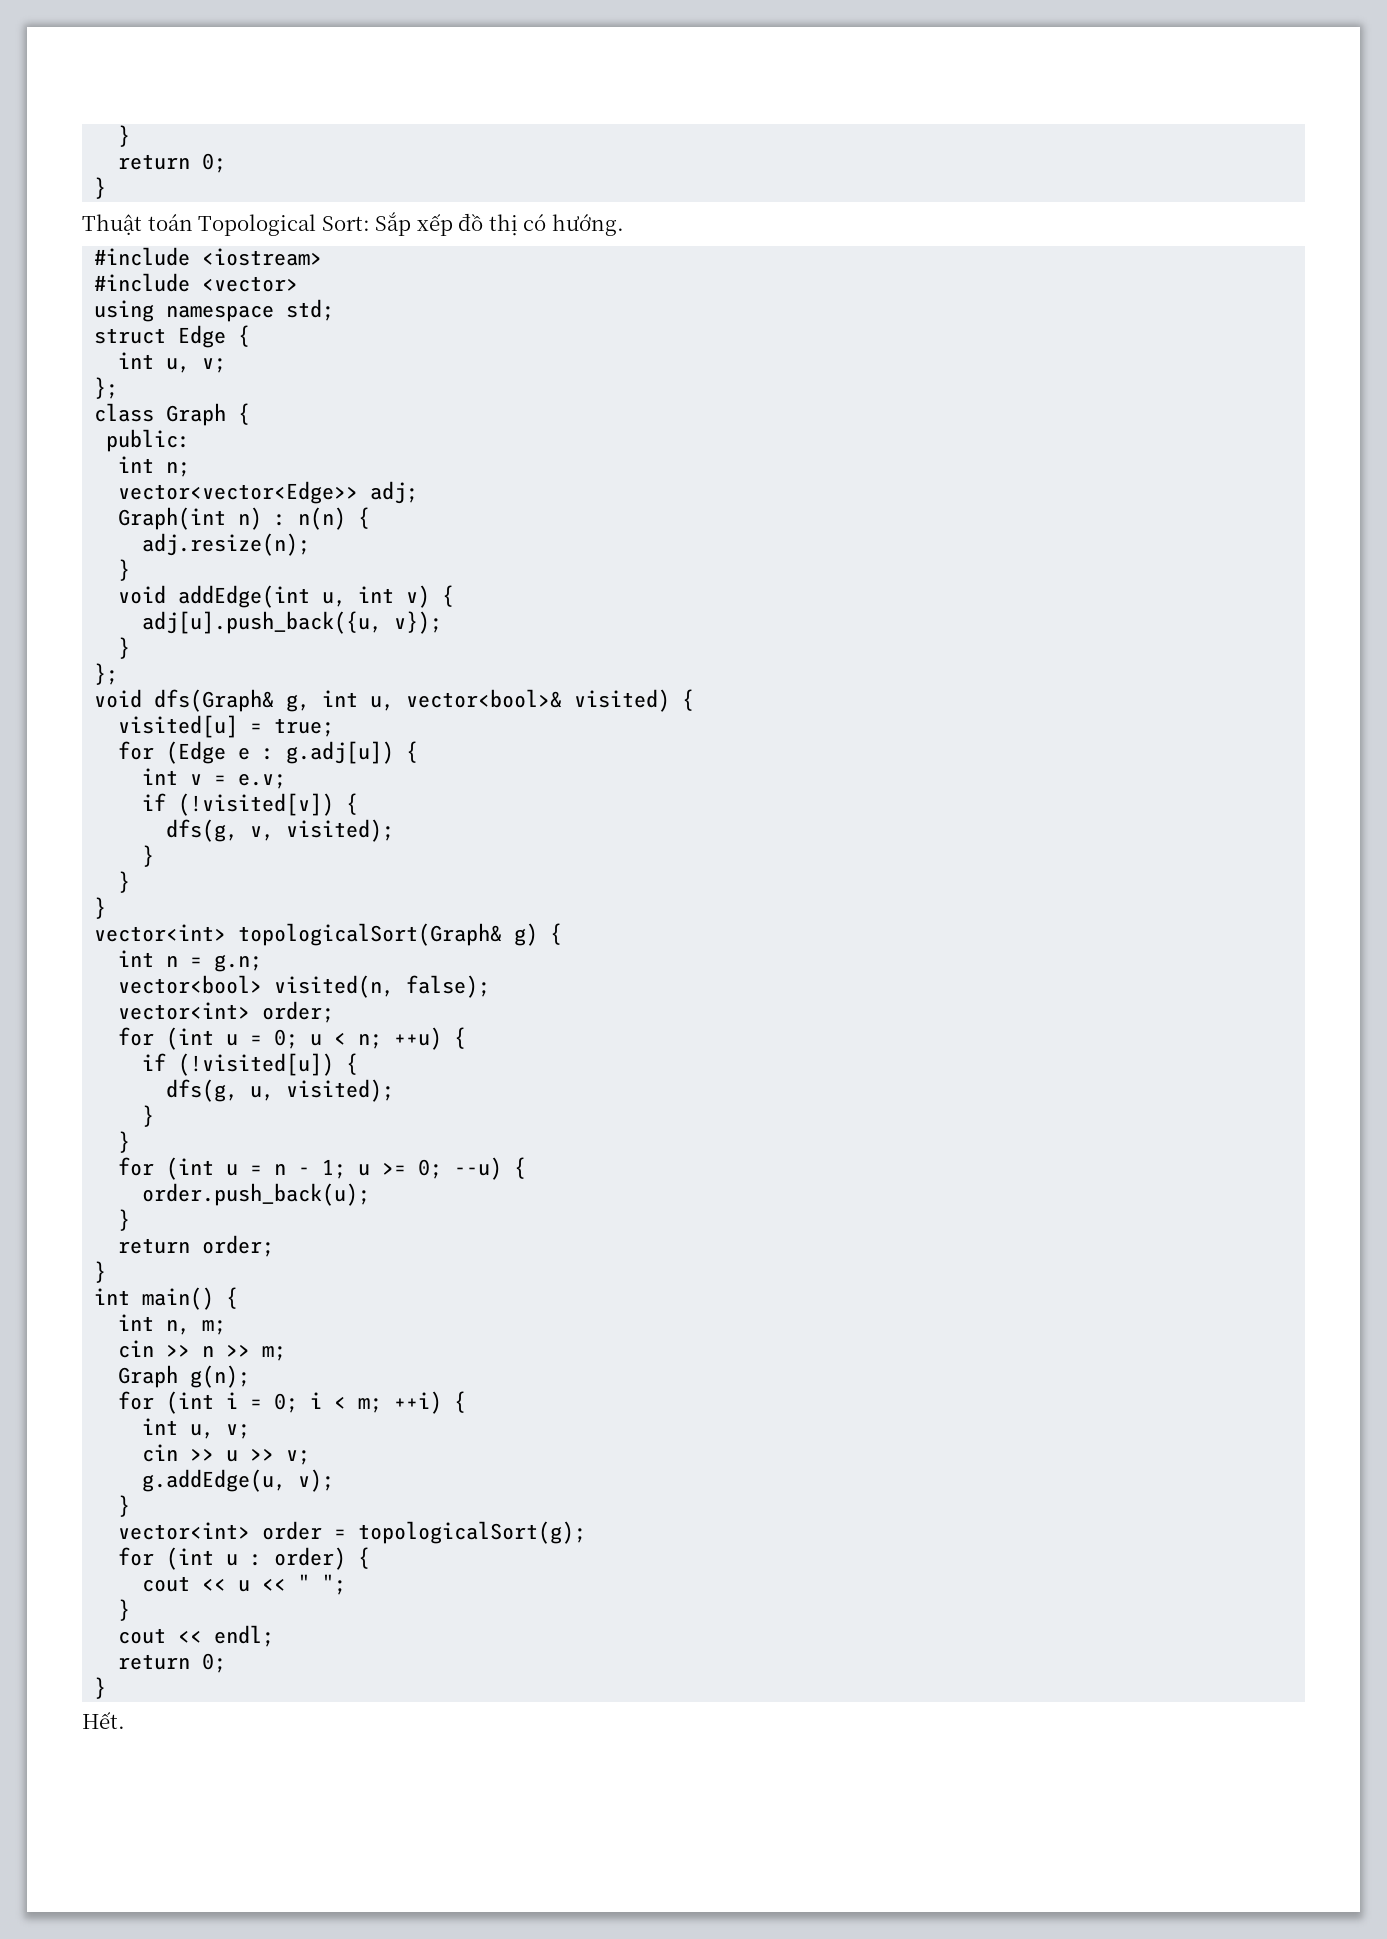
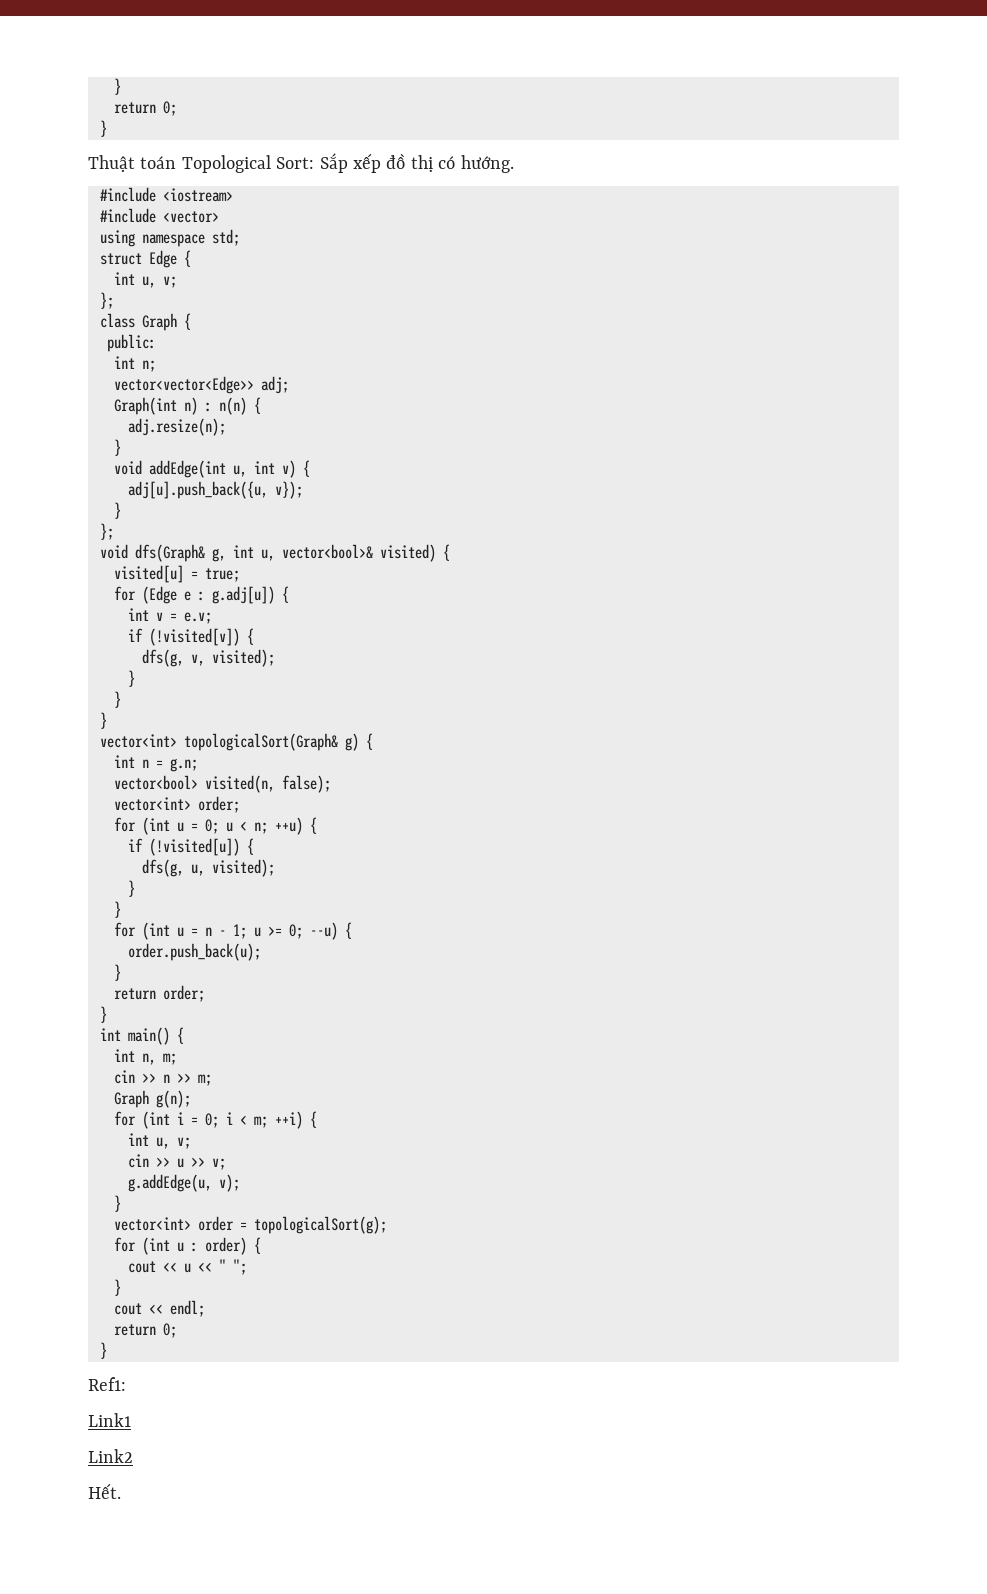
(107, 1688) none -> [88,1377,126,1391] [88,1413,131,1427] [88,1449,133,1463] // Ref1: // Link1 // Link2

